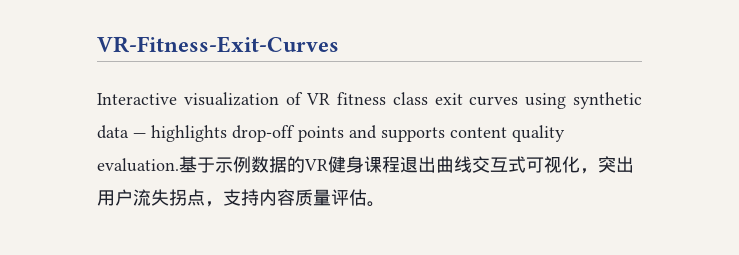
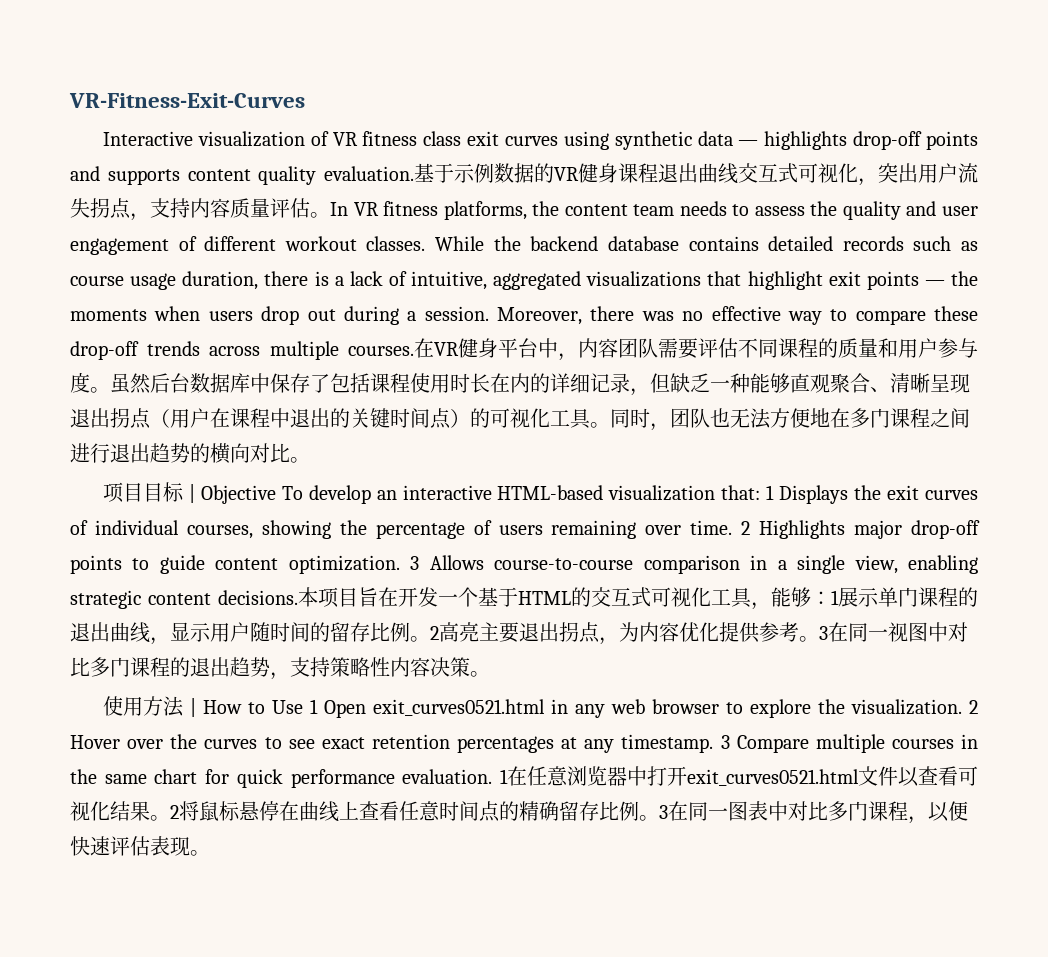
(385, 204) none -> [330,201,979,220] [70,236,979,255] [70,271,978,290] [70,306,978,325] [70,338,978,361] [70,372,970,396] [70,408,970,431] [70,443,310,464] [102,482,979,504] [70,520,981,539] [70,555,978,574] [70,587,978,610] [70,622,968,645] [70,657,490,680] [102,696,978,718] [70,734,978,753] [70,766,978,788] [70,801,968,824] [70,836,210,856] In VR fitness platforms, the content team needs to assess the quality and user engagement of different workout classes. While the backend database contains detailed records such as course usage duration, there is a lack of intuitive, aggregated visualizations that highlight exit points — the moments when users drop out during a session. Moreover, there was no effective way to compare these drop-off trends across multiple courses.在VR健身平台中，内容团队需要评估不同课程的质量和用户参与度。虽然后台数据库中保存了包括课程使用时长在内的详细记录，但缺乏一种能够直观聚合、清晰呈现退出拐点（用户在课程中退出的关键时间点）的可视化工具。同时，团队也无法方便地在多门课程之间进行退出趋势的横向对比。 // 项目目标 | Objective To develop an interactive HTML-based visualization that: 1 Displays the exit curves of individual courses, showing the percentage of users remaining over time. 2 Highlights major drop-off points to guide content optimization. 3 Allows course-to-course comparison in a single view, enabling strategic content decisions.本项目旨在开发一个基于HTML的交互式可视化工具，能够：1展示单门课程的退出曲线，显示用户随时间的留存比例。2高亮主要退出拐点，为内容优化提供参考。3在同一视图中对比多门课程的退出趋势，支持策略性内容决策。 // 使用方法 | How to Use 1 Open exit_curves0521.html in any web browser to explore the visualization. 2 Hover over the curves to see exact retention percentages at any timestamp. 3 Compare multiple courses in the same chart for quick performance evaluation. 1在任意浏览器中打开exit_curves0521.html文件以查看可视化结果。2将鼠标悬停在曲线上查看任意时间点的精确留存比例。3在同一图表中对比多门课程，以便快速评估表现。

